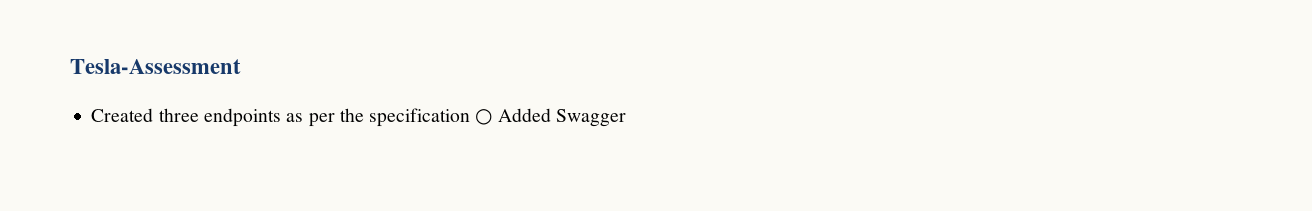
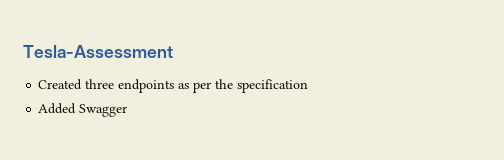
[475,109,493,125] ○ -> (309, 86) //

